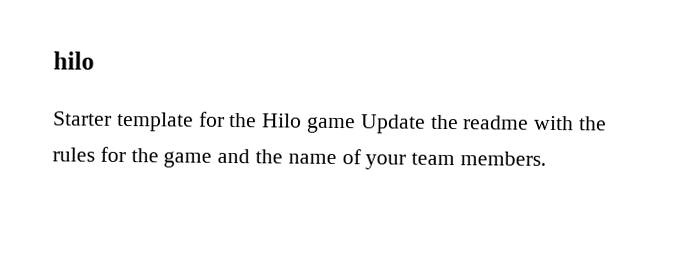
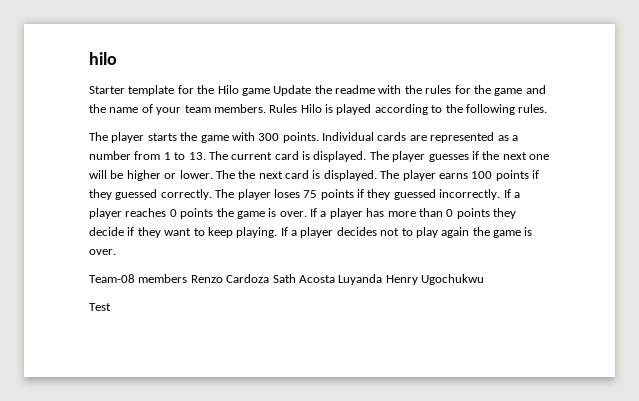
(547, 158) none -> [269,104,548,115] [89,132,518,143] [89,151,549,162] [89,170,539,181] [89,189,520,200] [89,208,516,219] [89,227,533,238] [89,249,116,255] [89,274,484,285] [89,303,111,311] Rules Hilo is played according to the following rules. // The player starts the game with 300 points. Individual cards are represented as a number from 1 to 13. The current card is displayed. The player guesses if the next one will be higher or lower. The the next card is displayed. The player earns 100 points if they guessed correctly. The player loses 75 points if they guessed incorrectly. If a player reaches 0 points the game is over. If a player has more than 0 points they decide if they want to keep playing. If a player decides not to play again the game is over. // Team-08 members Renzo Cardoza Sath Acosta Luyanda Henry Ugochukwu // Test

